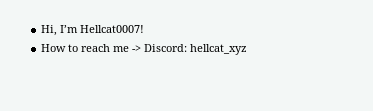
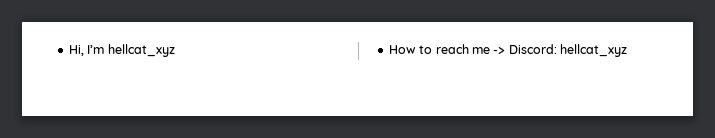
[80,25,145,33] Hellcat0007! -> [107,44,175,57] hellcat_xyz

